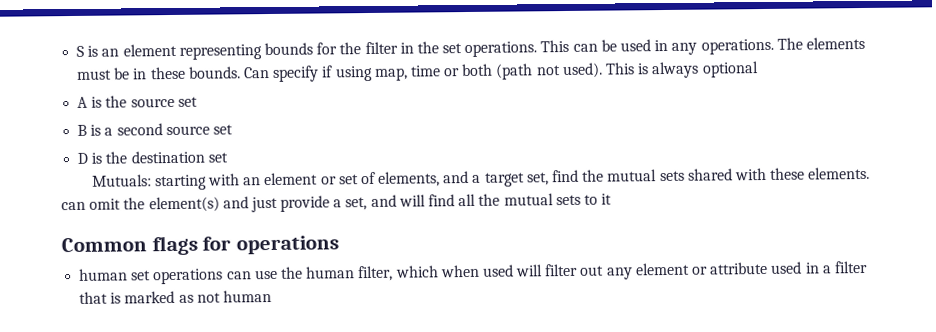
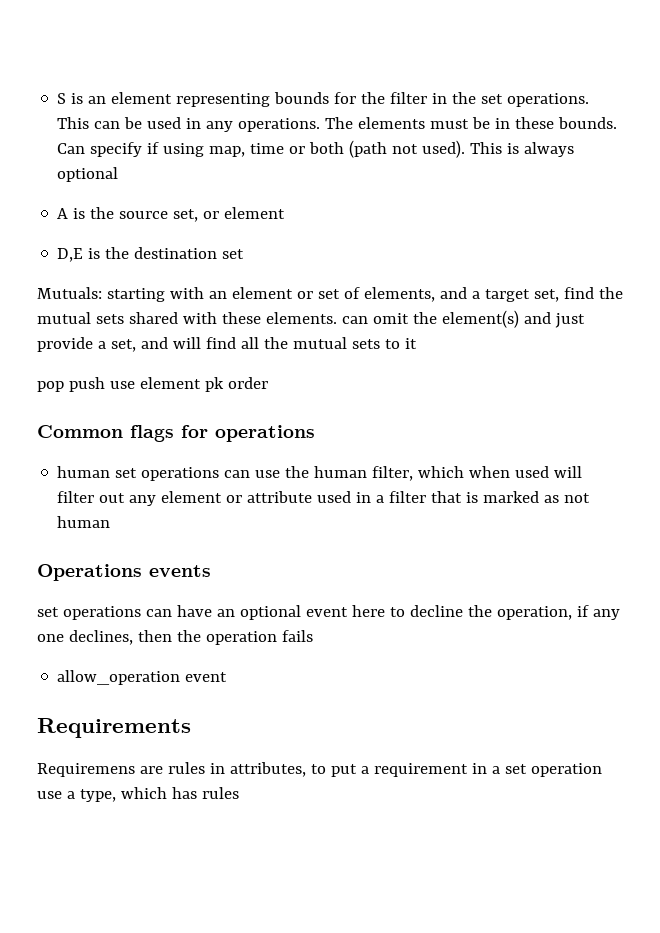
[177,96,198,107] [77,123,233,136] [77,152,89,164] set // B is a second source set // D -> [173,207,286,222] [57,248,84,262] set, or element // D,E
(613, 199) none -> [37,377,268,392] // pop push use element pk order
(272, 296) none -> [37,564,211,581] [37,605,620,620] [37,630,313,645] [57,670,228,685] [37,718,191,738] [37,762,602,777] [37,787,239,802] // Operations events // set operations can have an optional event here to decline the operation, if any one declines, then the operation fails // allow_operation event // Requirements // Requiremens are rules in attributes, to put a requirement in a set operation use a type, which has rules

